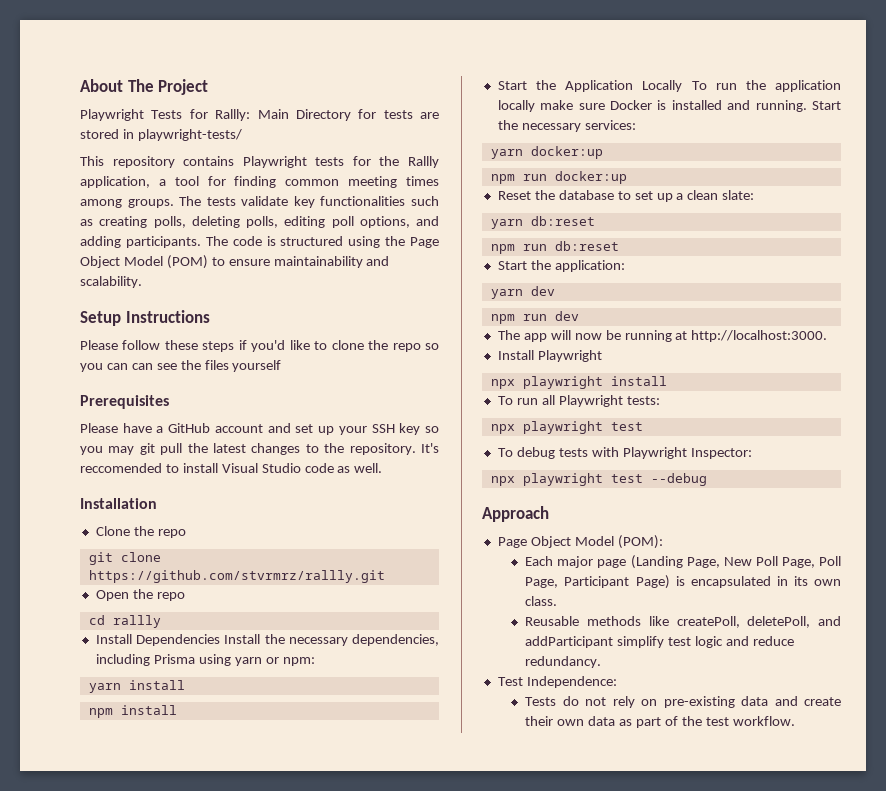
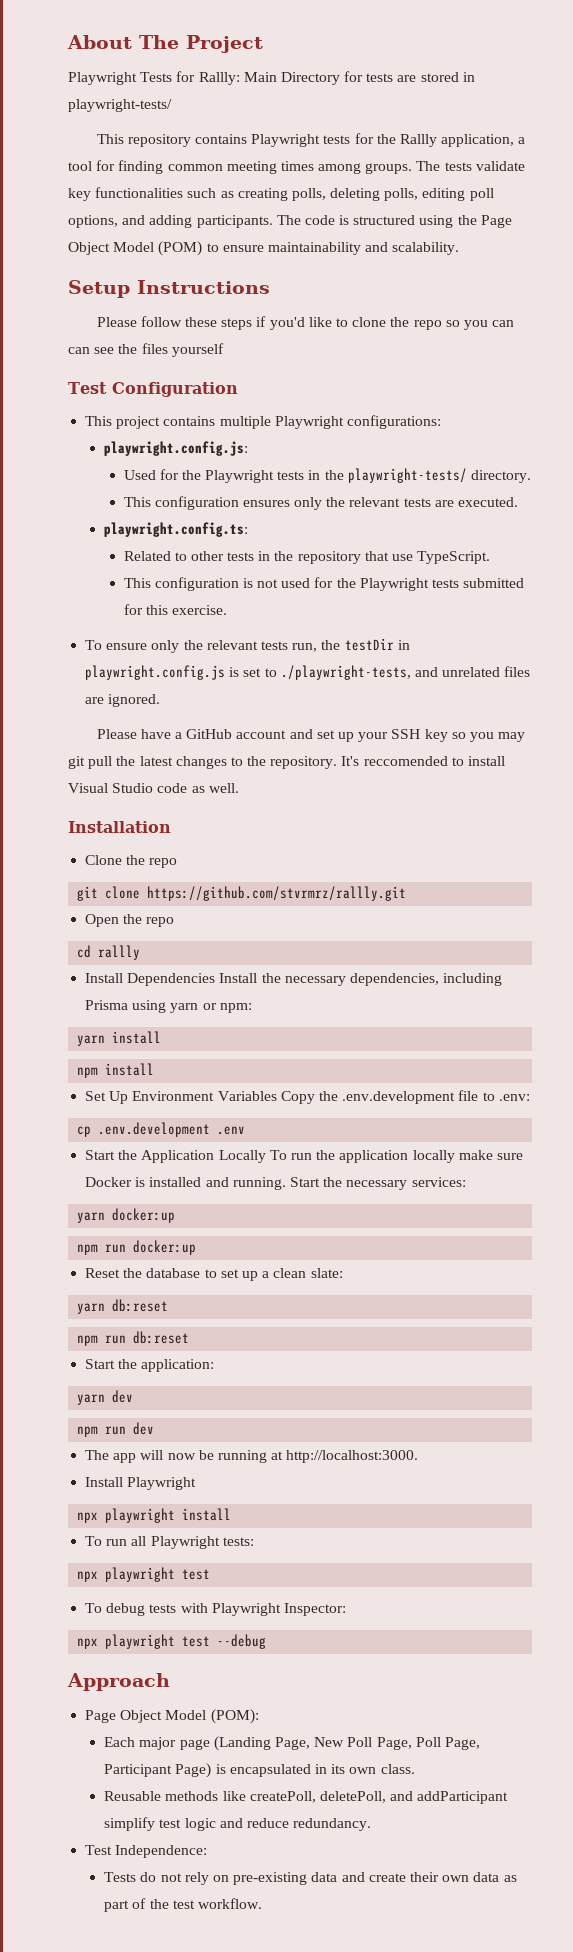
[80,395,169,409] Prerequisites -> [68,382,238,397] [85,415,441,429] [104,441,249,456] [123,468,532,483] [123,496,519,510] [104,522,249,537] [123,551,491,564] [123,577,525,591] [123,604,227,615] [85,638,410,653] [85,665,531,680] [85,694,161,707] Test Configuration // This project contains multiple Playwright configurations: // playwright.config.js: // Used for the Playwright tests in the playwright-tests/ directory. // This configuration ensures only the relevant tests are executed. // playwright.config.ts: // Related to other tests in the repository that use TypeScript. // This configuration is not used for the Playwright tests submitted for this exercise. // To ensure only the relevant tests run, the testDir in playwright.config.js is set to ./playwright-tests, and unrelated files are ignored.
(177, 710) none -> [85,1090,530,1104] [77,1122,246,1137] // Set Up Environment Variables Copy the .env.development file to .env: // cp .env.development .env

